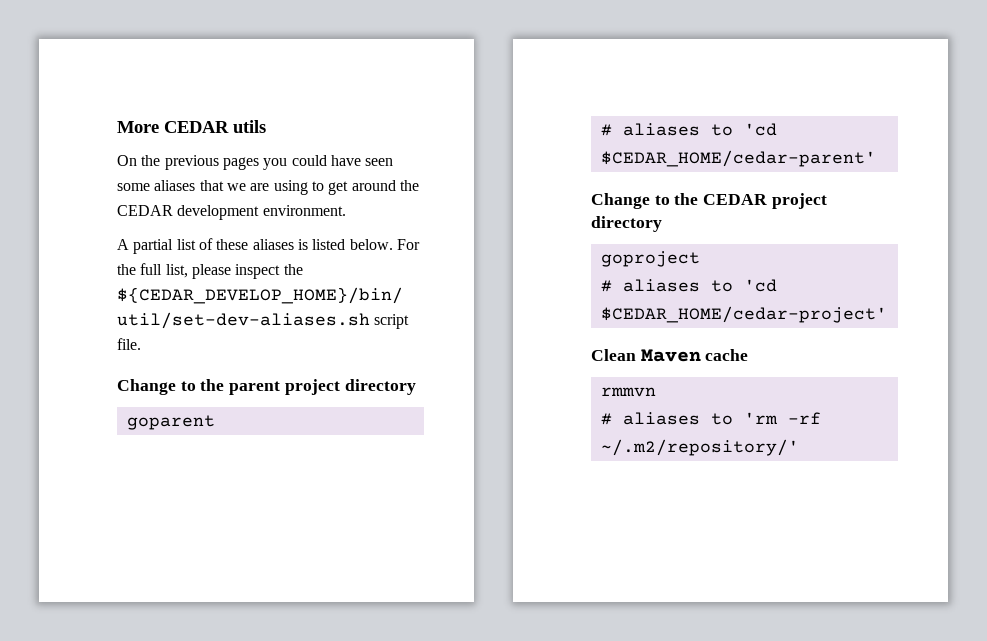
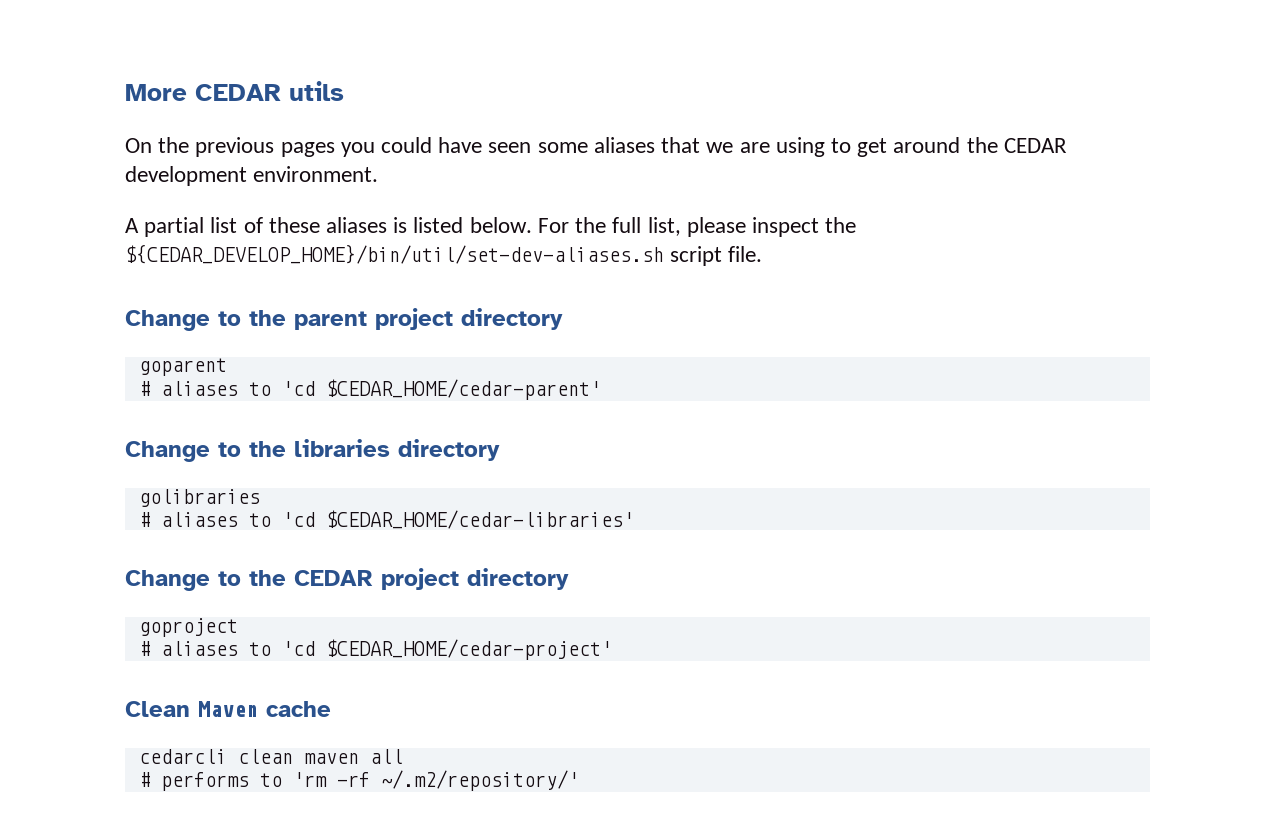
(876, 158) none -> [125,439,500,462] [138,489,260,507] [138,510,634,529] // Change to the libraries directory // golibraries // # aliases to 'cd $CEDAR_HOME/cedar-libraries'
[600,387,656,397] [600,412,700,425] rmmvn // # aliases -> [138,749,403,764] [138,772,249,791] cedarcli clean maven all // # performs

